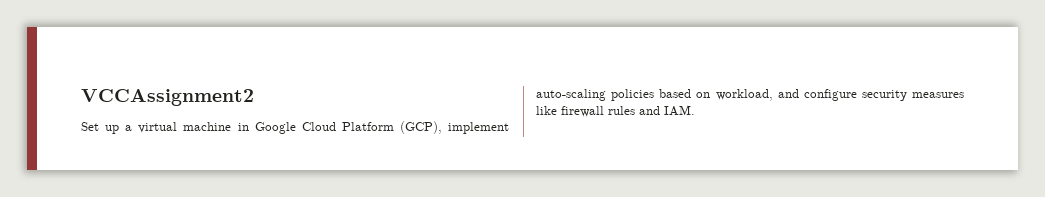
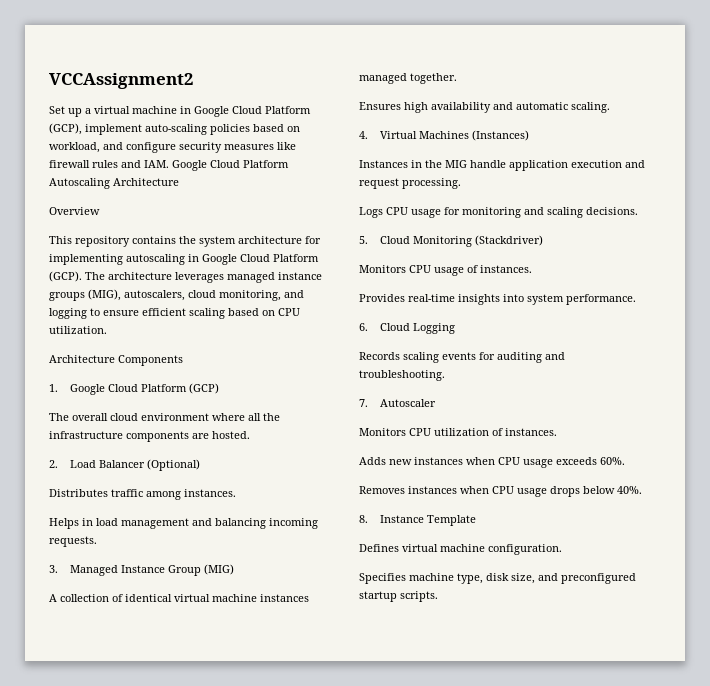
(695, 110) none -> [172,160,289,171] [49,178,179,189] [49,207,100,215] [49,236,321,247] [49,254,319,265] [49,271,322,283] [49,289,304,301] [49,308,300,319] [49,326,107,334] [49,355,183,366] [49,383,220,395] [49,413,280,421] [49,431,250,442] [49,459,201,471] [49,489,236,500] [49,518,318,529] [49,536,97,547] [49,564,235,576] [49,594,309,602] [359,73,457,84] [359,102,610,113] [359,130,530,141] [359,160,645,171] [359,178,461,189] [359,207,638,218] [359,235,544,247] [359,265,532,276] [359,294,636,305] [359,323,456,334] [359,352,565,363] [359,370,445,381] [359,399,437,407] [359,428,557,436] [359,457,625,468] [359,486,642,497] [359,515,477,526] [359,544,562,555] [359,573,636,584] [359,591,438,602] Google Cloud Platform Autoscaling Architecture // Overview // This repository contains the system architecture for implementing autoscaling in Google Cloud Platform (GCP). The architecture leverages managed instance groups (MIG), autoscalers, cloud monitoring, and logging to ensure efficient scaling based on CPU utilization. // Architecture Components // 1. Google Cloud Platform (GCP) // The overall cloud environment where all the infrastructure components are hosted. // 2. Load Balancer (Optional) // Distributes traffic among instances. // Helps in load management and balancing incoming requests. // 3. Managed Instance Group (MIG) // A collection of identical virtual machine instances managed together. // Ensures high availability and automatic scaling. // 4. Virtual Machines (Instances) // Instances in the MIG handle application execution and request processing. // Logs CPU usage for monitoring and scaling decisions. // 5. Cloud Monitoring (Stackdriver) // Monitors CPU usage of instances. // Provides real-time insights into system performance. // 6. Cloud Logging // Records scaling events for auditing and troubleshooting. // 7. Autoscaler // Monitors CPU utilization of instances. // Adds new instances when CPU usage exceeds 60%. // Removes instances when CPU usage drops below 40%. // 8. Instance Template // Defines virtual machine configuration. // Specifies machine type, disk size, and preconfigured startup scripts.

